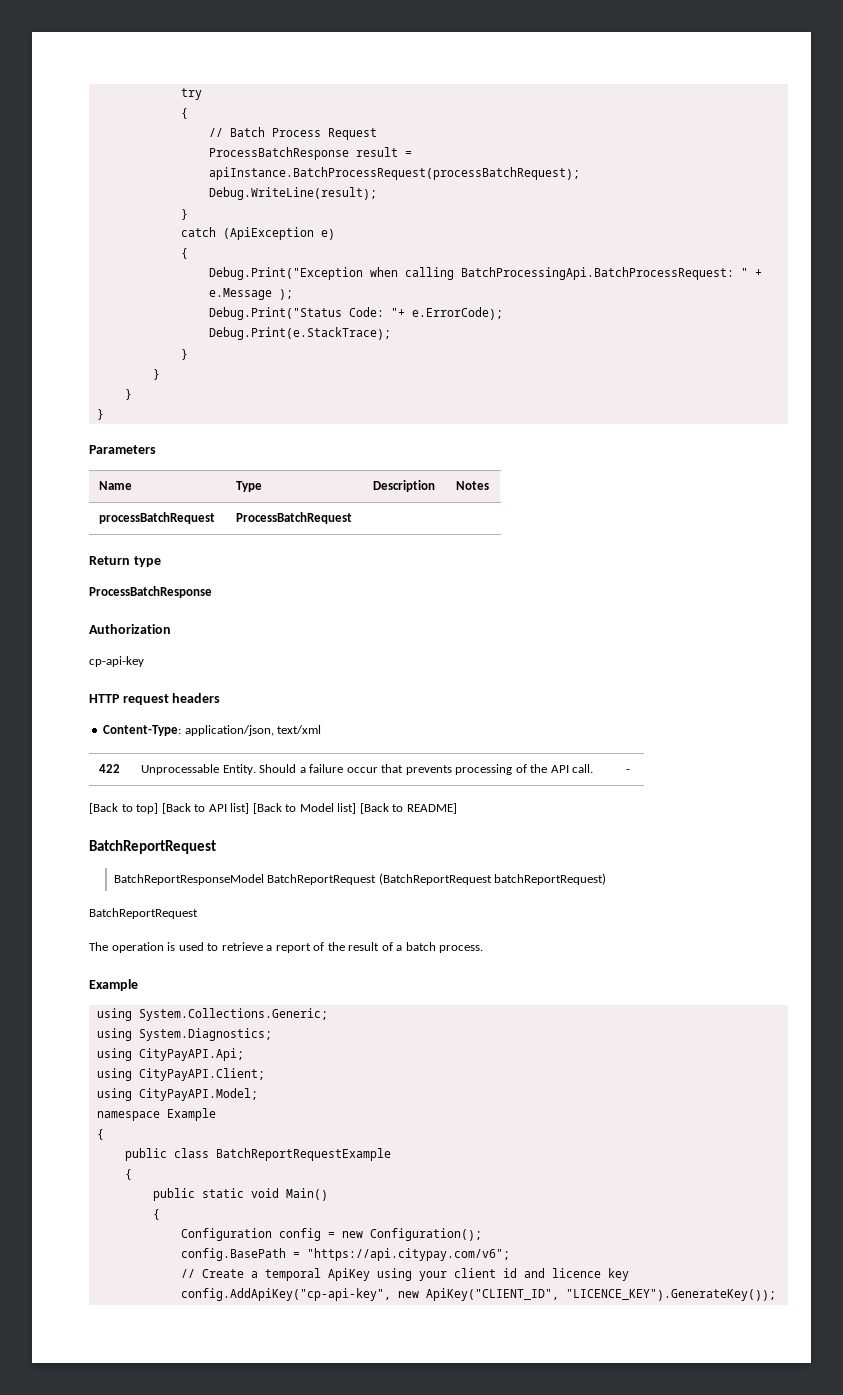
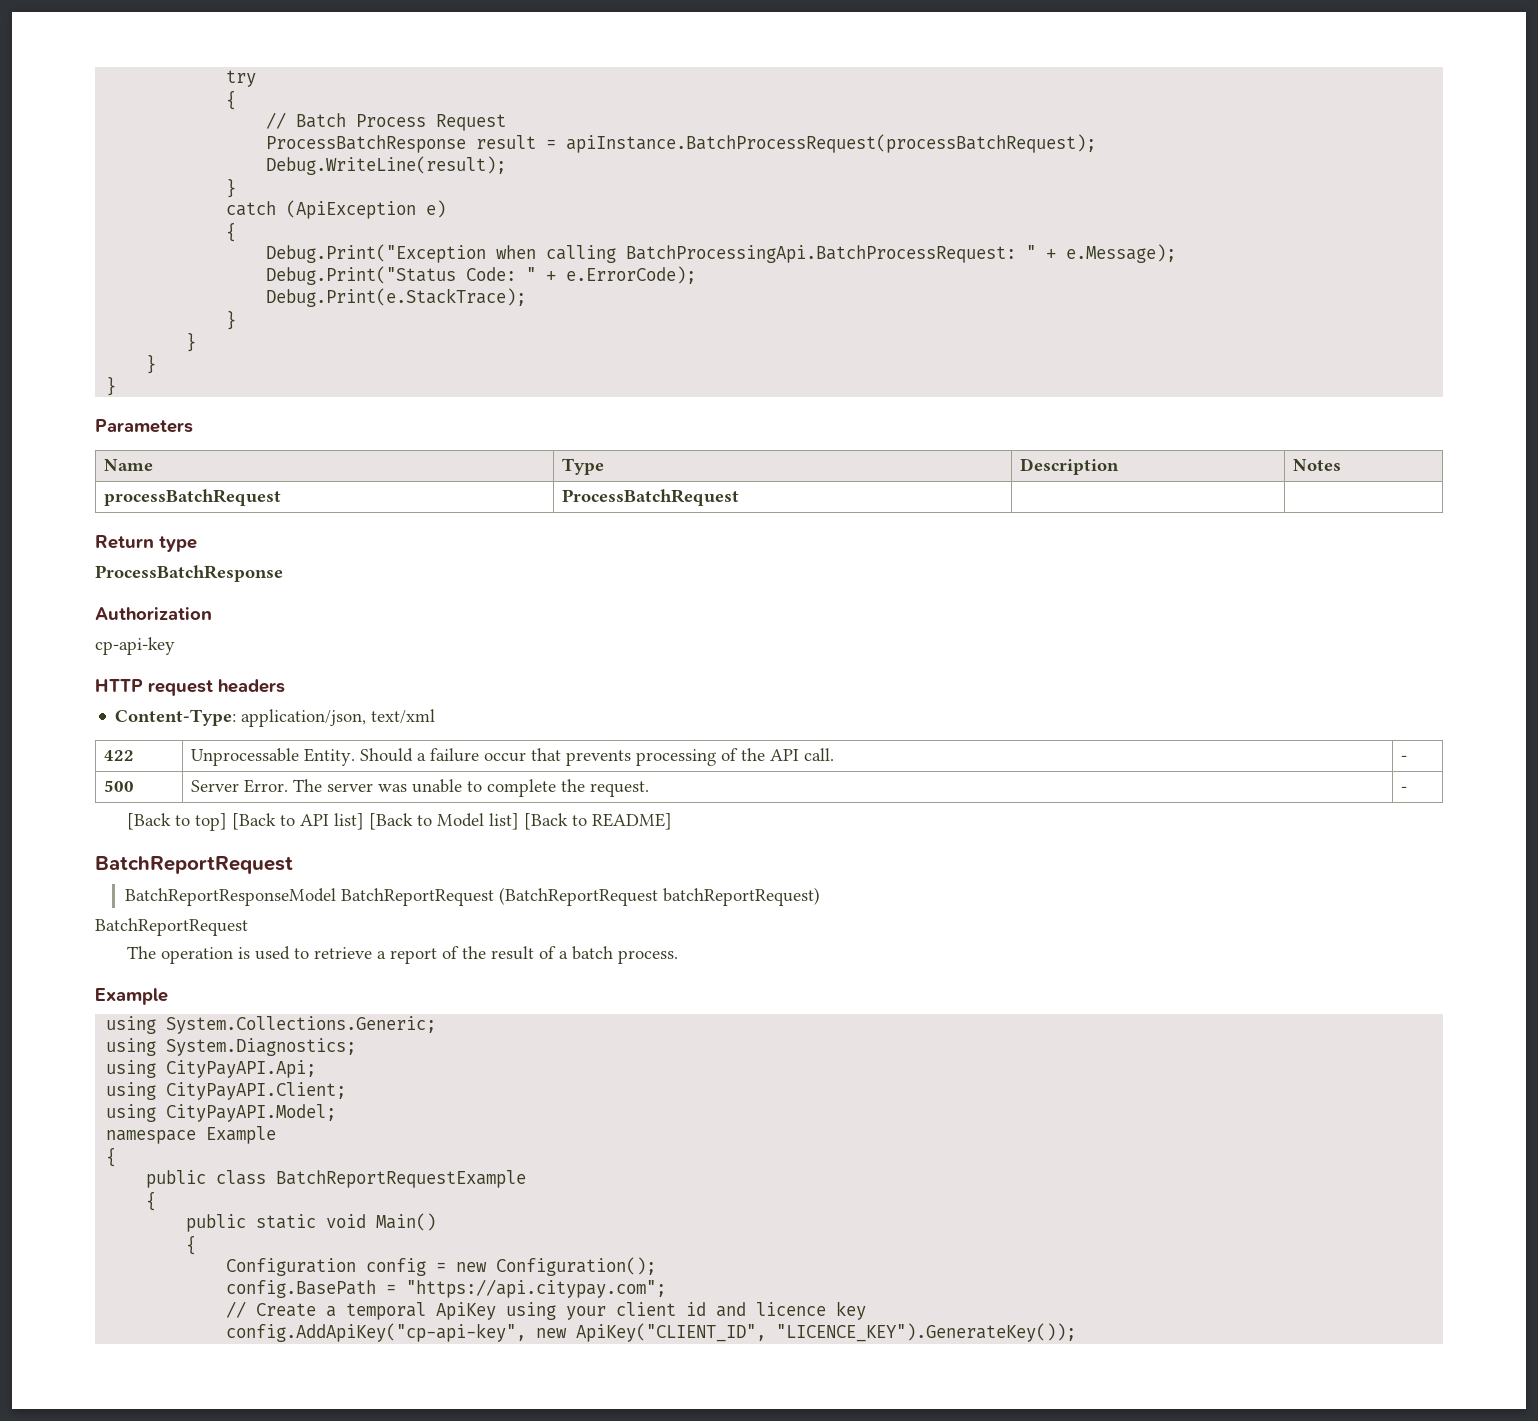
[208,288,293,300] e.Message ); -> [1066,244,1177,263] e.Message);
[390,308,405,317] "+ -> [526,267,557,281] " +
(631, 771) none -> [104,780,135,792] [191,779,650,797] [1401,786,1408,792] // 500 | Server Error. The server was unable to complete the request. | -
[306,1248,510,1261] "https://api.citypay.com/v6"; -> [406,1279,667,1298] "https://api.citypay.com";

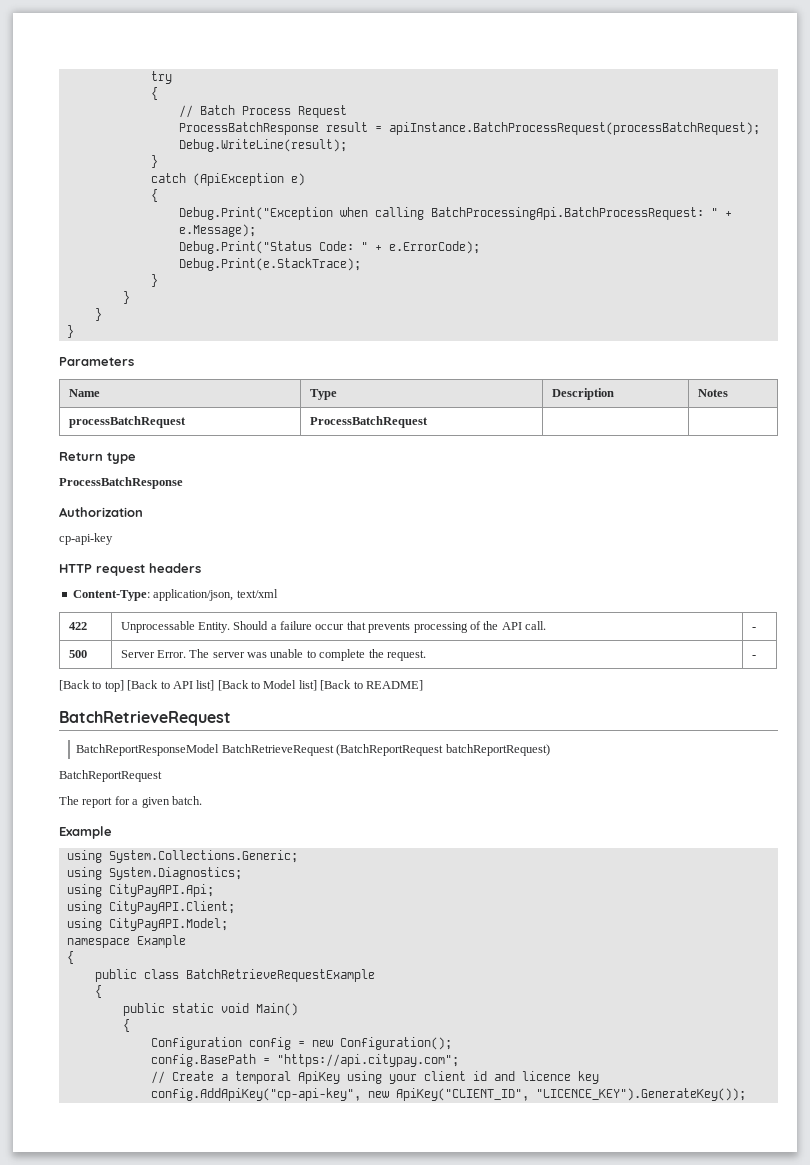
[95,856,293,874] BatchReportRequest -> [59,711,231,726] BatchRetrieveRequest
[340,888,494,906] BatchReportRequest -> [221,744,334,756] BatchRetrieveRequest
[161,946,679,964] operation is used to retrieve a report of the result of a batch process. -> [82,796,202,808] report for a given batch.
[276,1170,527,1188] BatchReportRequestExample -> [185,969,375,982] BatchRetrieveRequestExample

